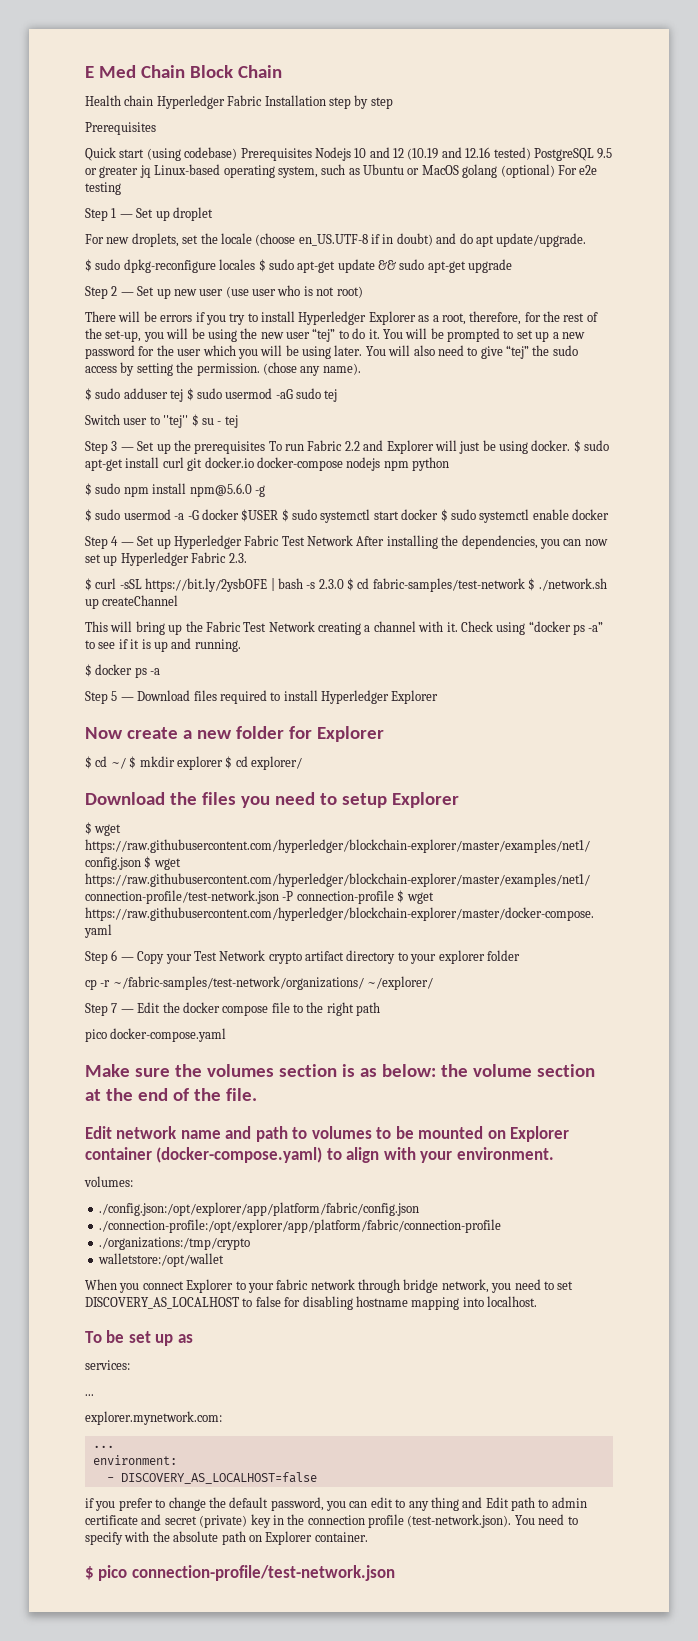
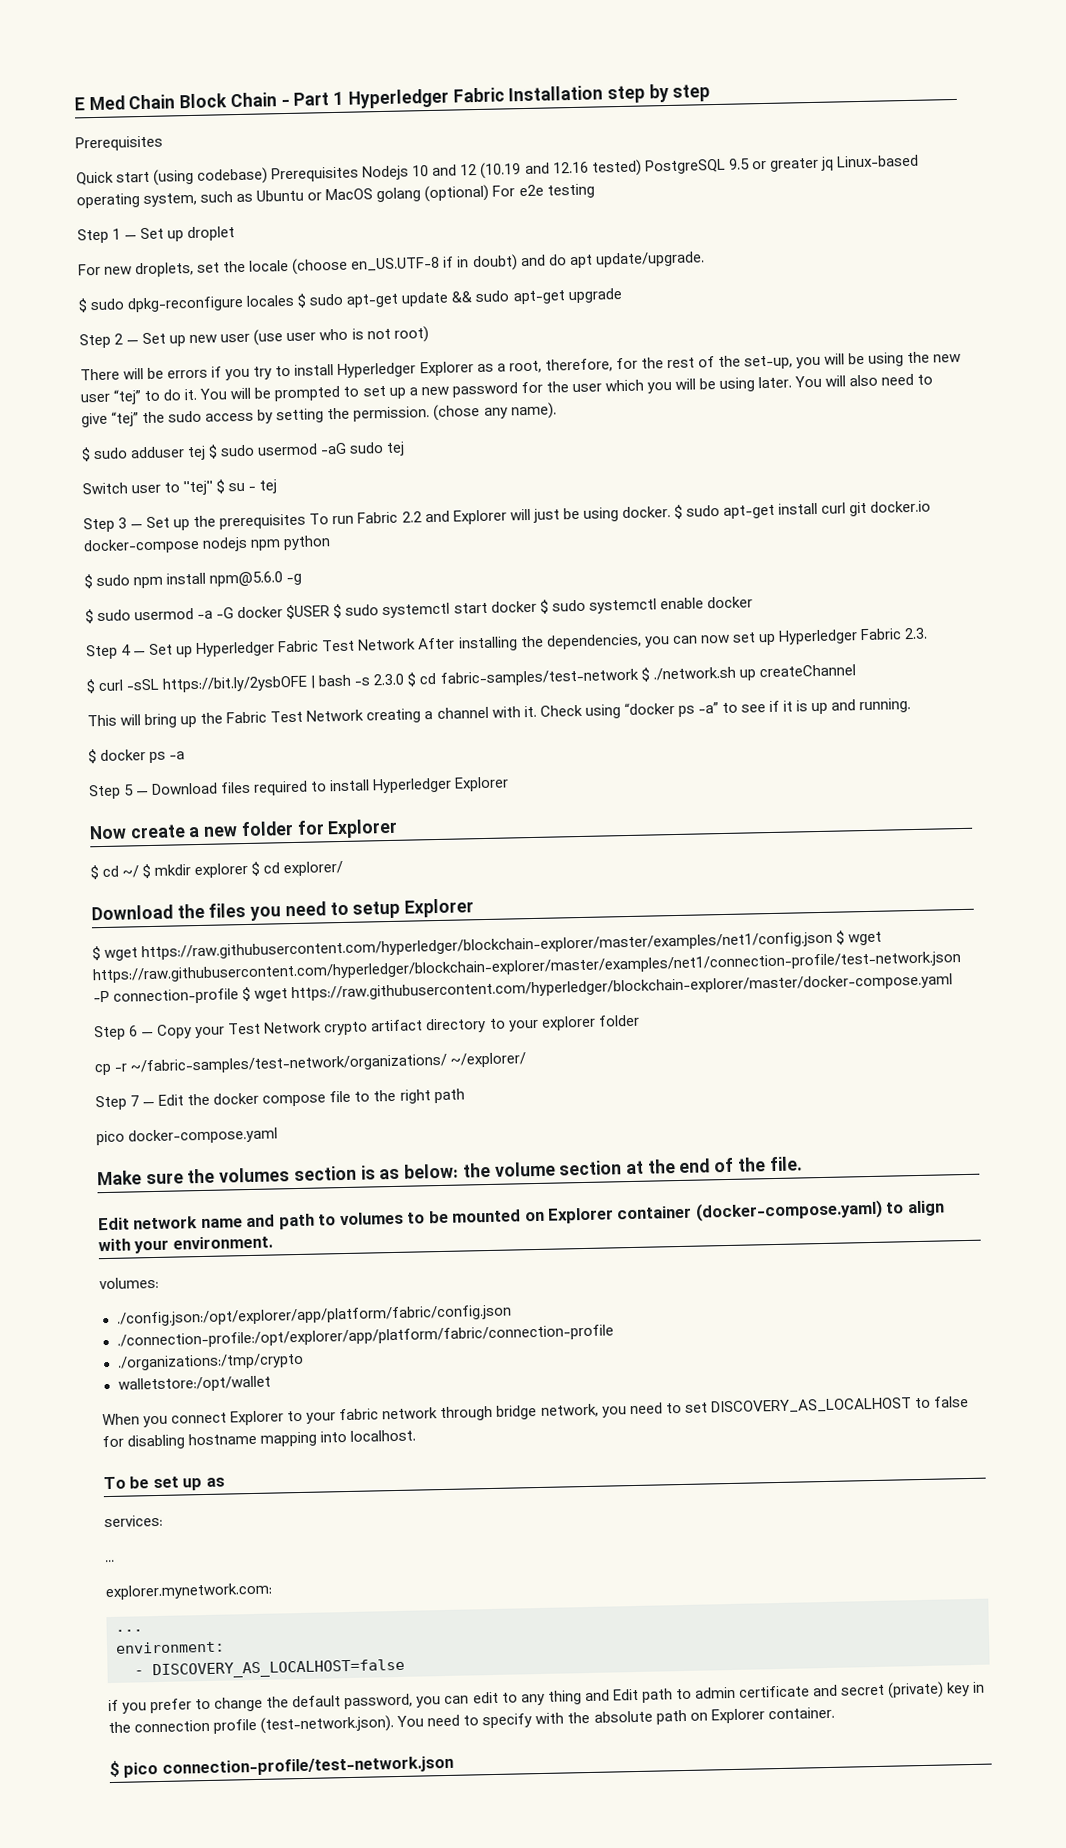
[85,95,154,106] // Health chain -> [280,91,345,107] - Part 1

